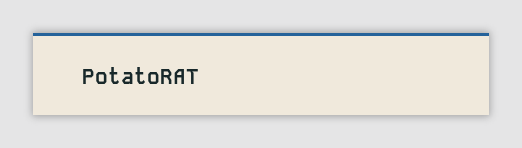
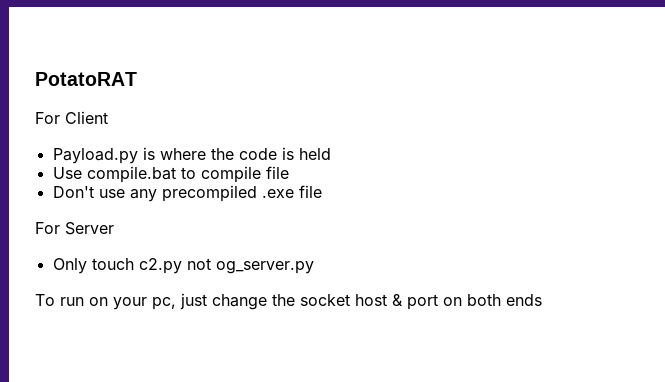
(199, 75) none -> [35,111,108,124] [52,147,331,164] [52,166,289,183] [52,185,322,202] [35,222,114,235] [52,258,314,274] [35,293,542,310] // For Client // Payload.py is where the code is held // Use compile.bat to compile file // Don't use any precompiled .exe file // For Server // Only touch c2.py not og_server.py // To run on your pc, just change the socket host & port on both ends

